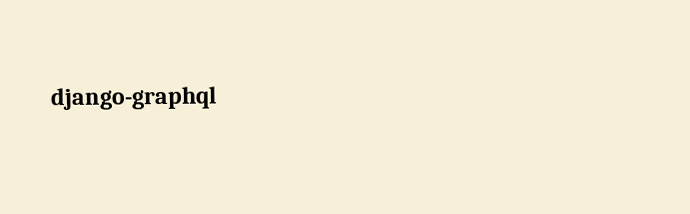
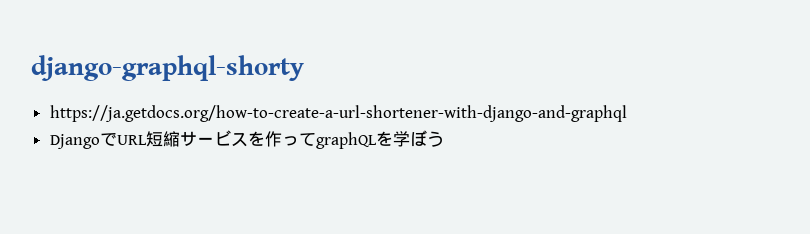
[50,86,217,111] django-graphql -> [31,55,304,81] [49,105,627,122] [49,130,444,149] django-graphql-shorty // https://ja.getdocs.org/how-to-create-a-url-shortener-with-django-and-graphql // DjangoでURL短縮サービスを作ってgraphQLを学ぼう

